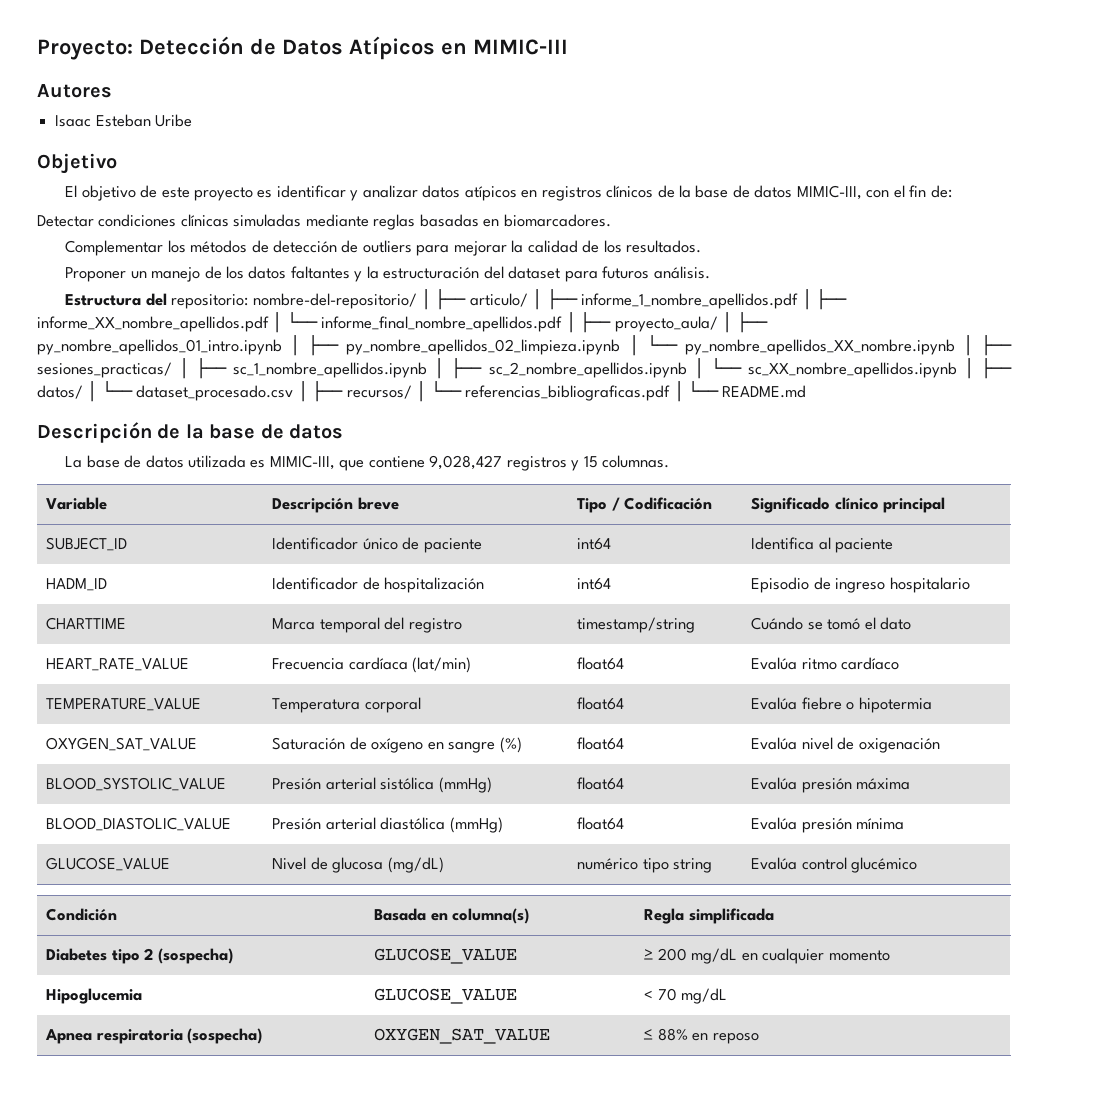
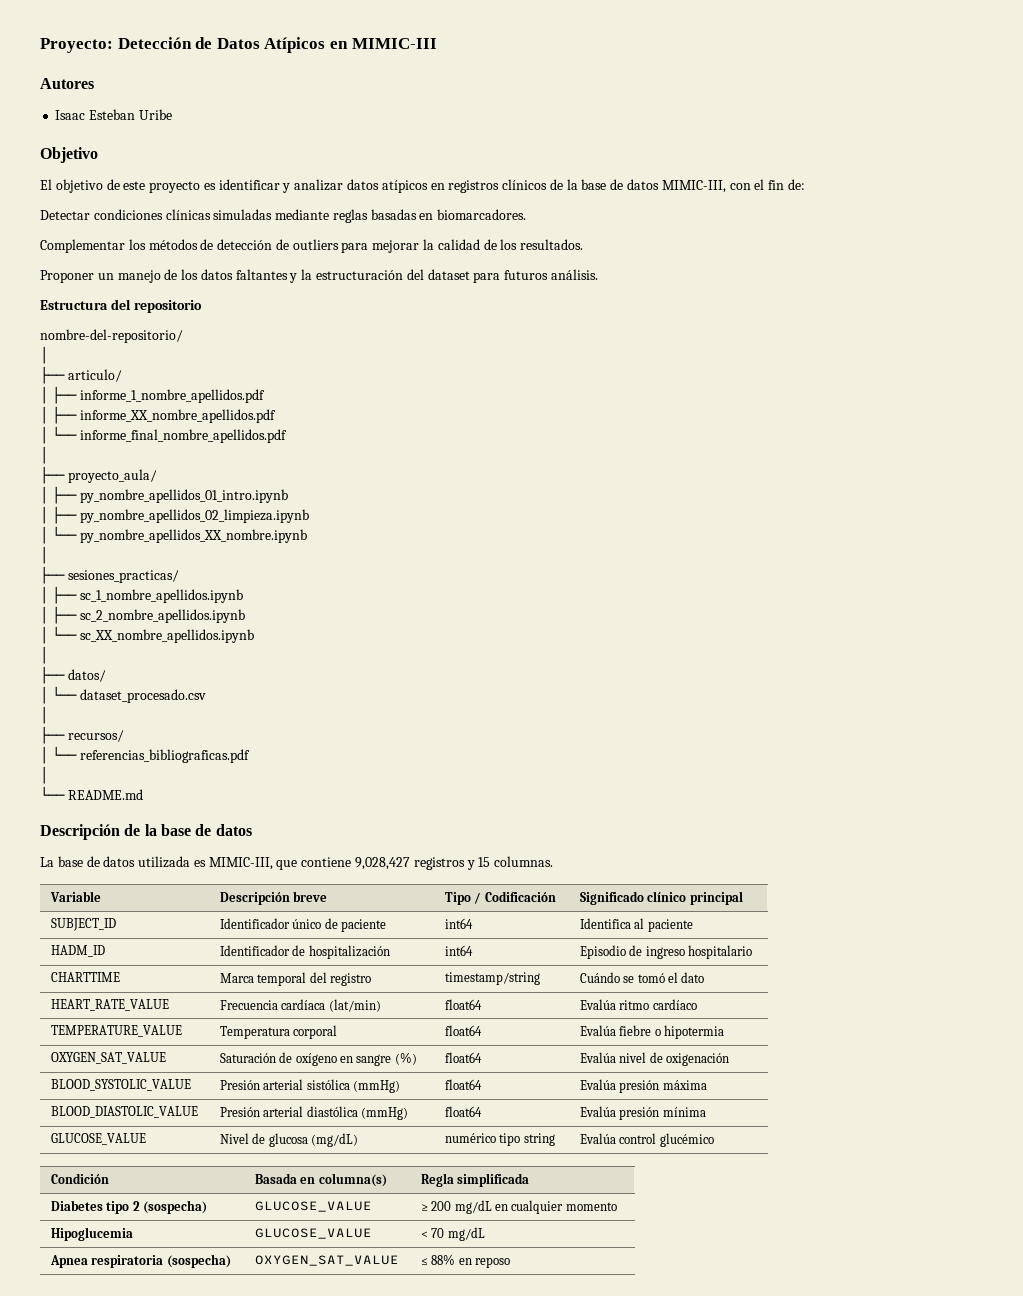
[171,294,249,309] repositorio: -> [133,300,202,313] repositorio //
[420,289,431,310] │ -> [40,346,48,364] // │ //
(528, 300) none -> (122, 375) //
(799, 301) none -> (265, 396) //
(269, 324) none -> (276, 416) //
[565,312,576,333] │ -> [40,446,48,464] // │ //
(718, 324) none -> (157, 476) //
(282, 347) none -> (288, 496) //
(621, 347) none -> (309, 516) //
[962,335,973,356] │ -> [40,546,48,564] // │ //
(172, 370) none -> (179, 576) //
(428, 370) none -> (243, 596) //
(687, 370) none -> (245, 616) //
[963,358,974,379] │ -> [40,646,48,664] // │ //
(83, 392) none -> (106, 675) //
[297,381,308,402] │ -> [40,706,48,724] // │ //
(412, 392) none -> (124, 736) //
[673,381,684,402] │ -> [40,766,48,784] // │ //

